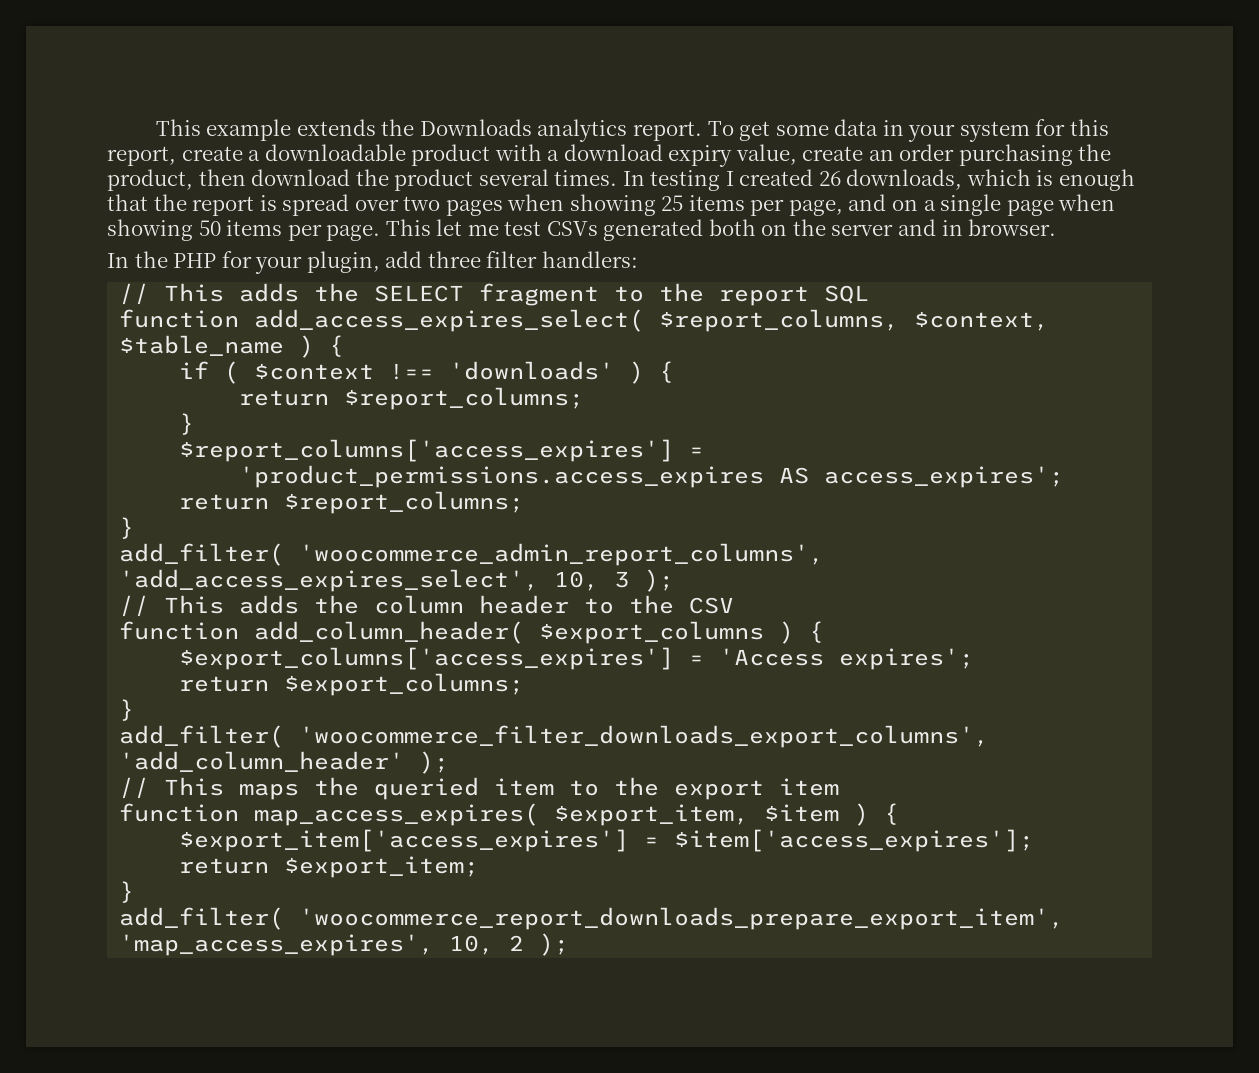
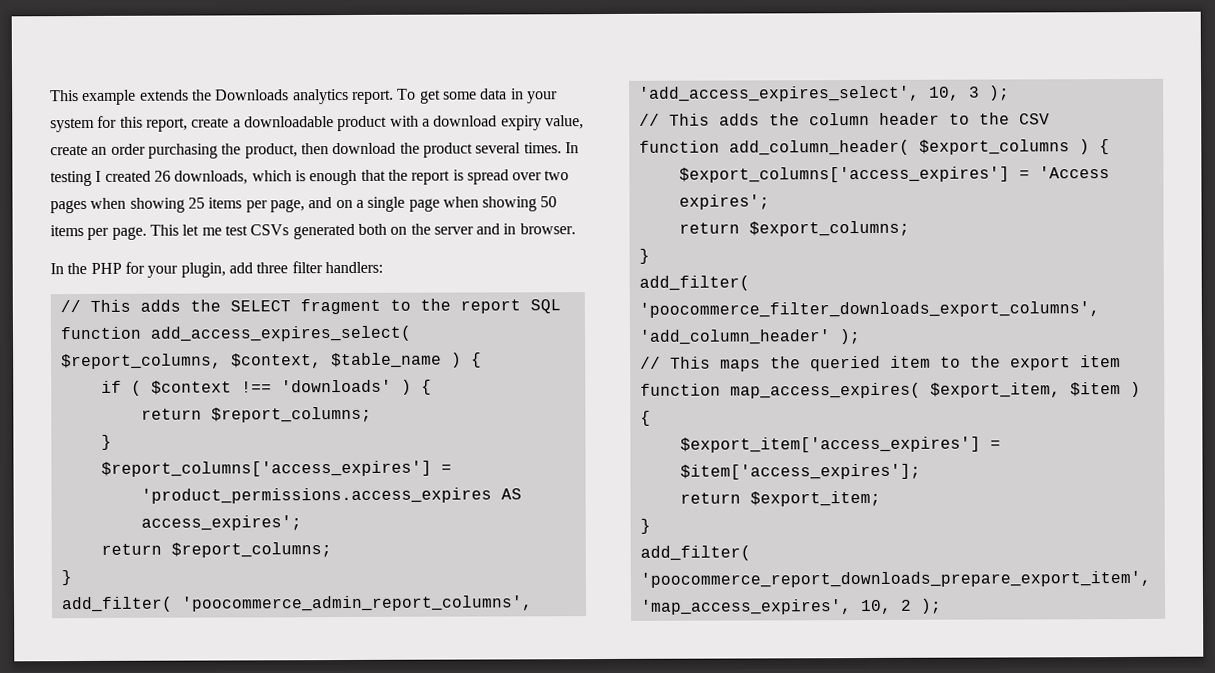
[299,543,825,566] 'woocommerce_admin_report_columns', -> [180,595,533,612] 'poocommerce_admin_report_columns',
[299,725,990,748] 'woocommerce_filter_downloads_export_columns', -> [638,301,1100,318] 'poocommerce_filter_downloads_export_columns',
[299,907,1065,930] 'woocommerce_report_downloads_prepare_export_item', -> [639,570,1151,588] 'poocommerce_report_downloads_prepare_export_item',

